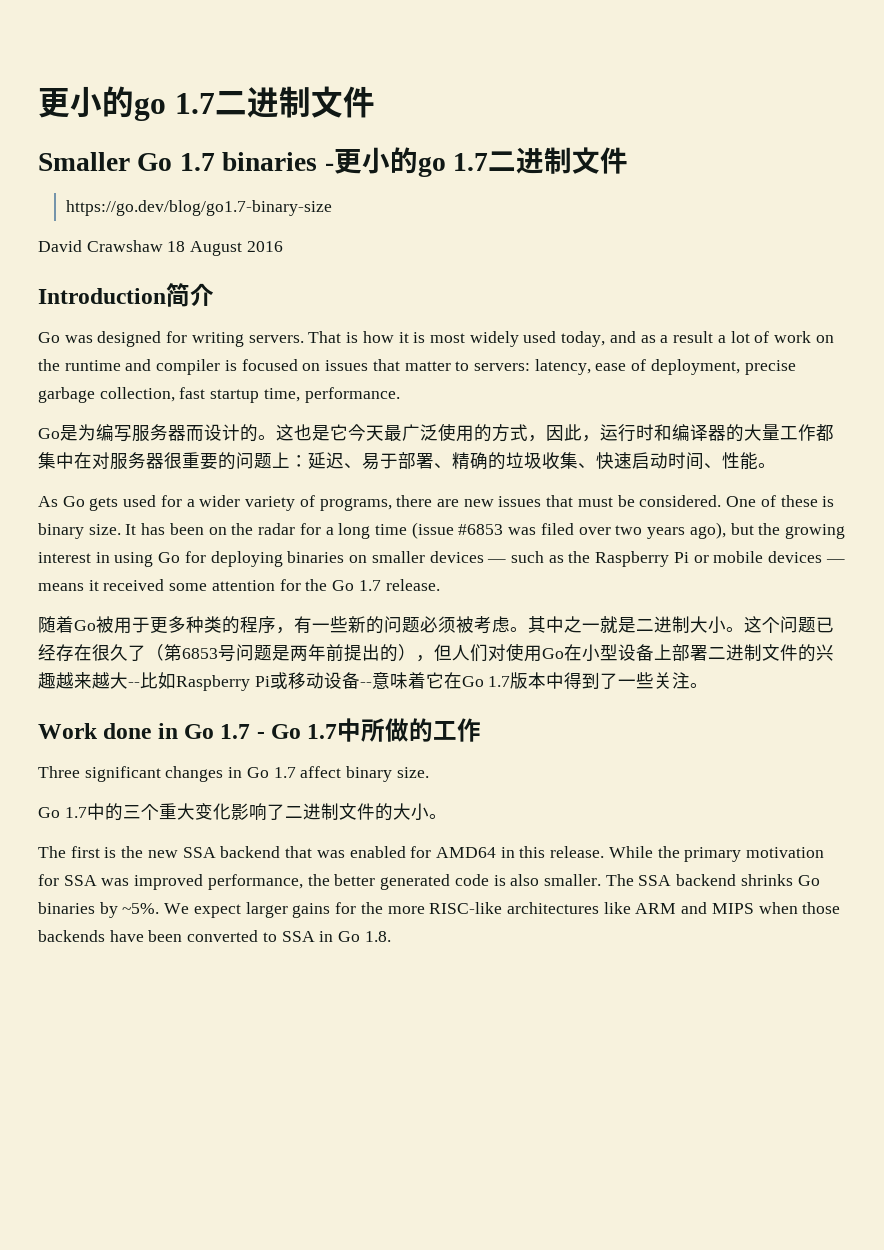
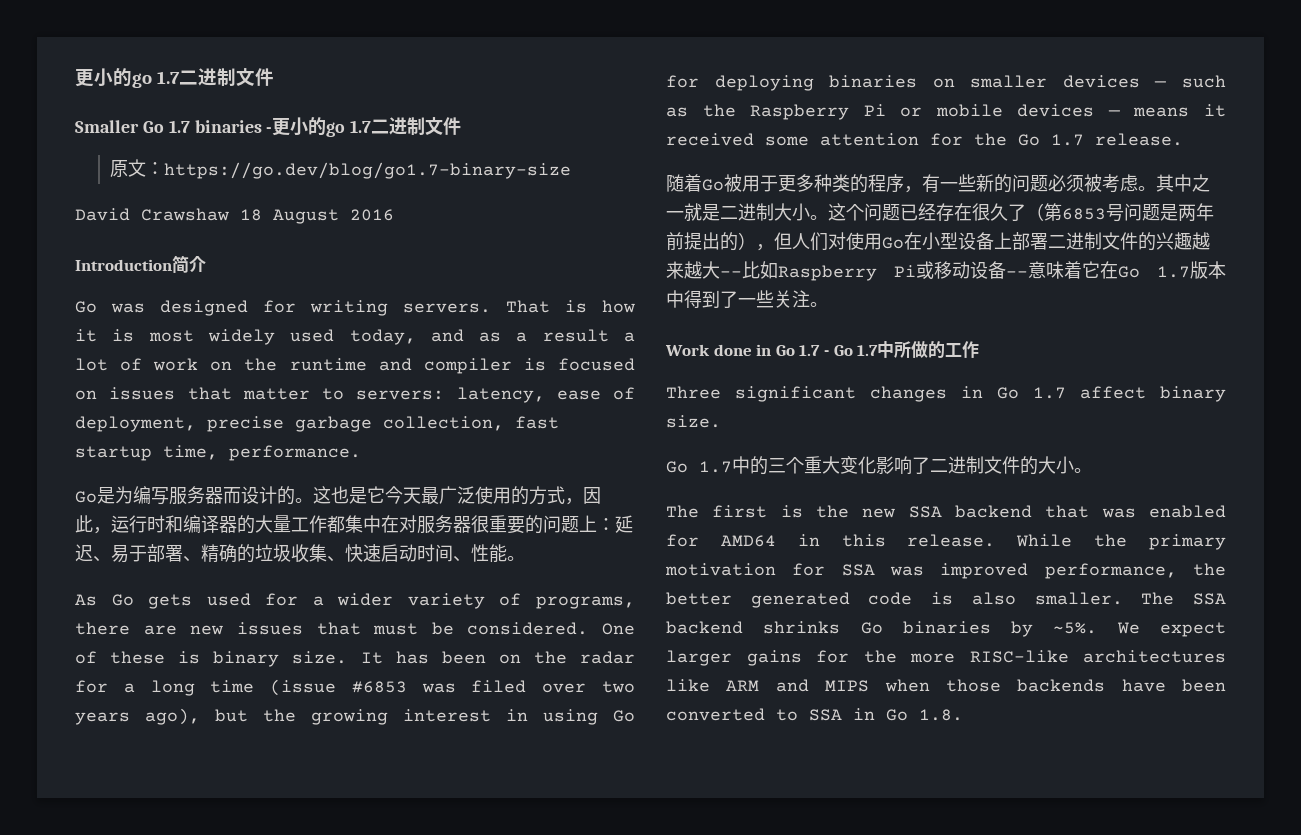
(629, 160) none -> [110,159,165,177] 原文：

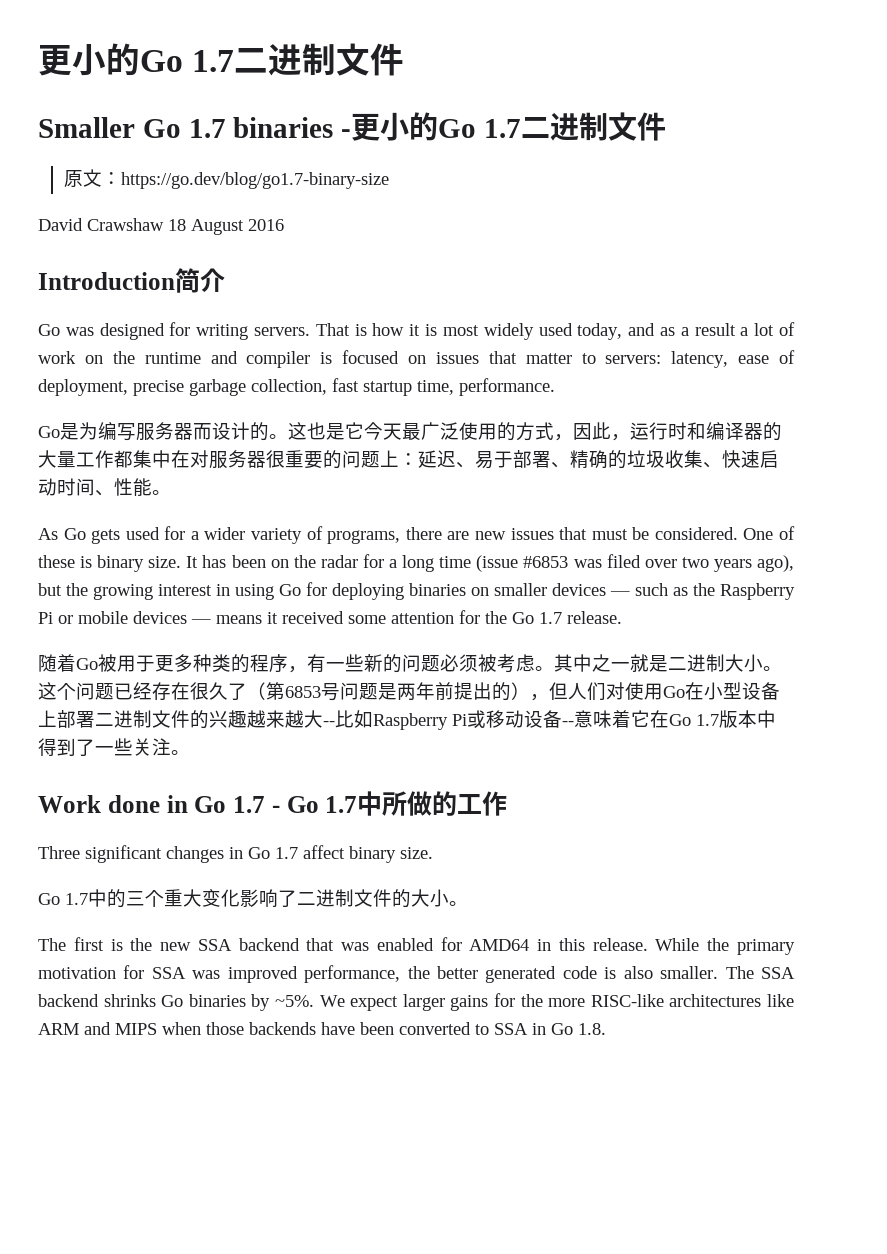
[75,68,152,88] 更小的go -> [38,43,183,76] 更小的Go
[326,122,346,137] go -> [438,119,477,138] Go

